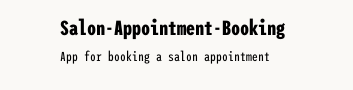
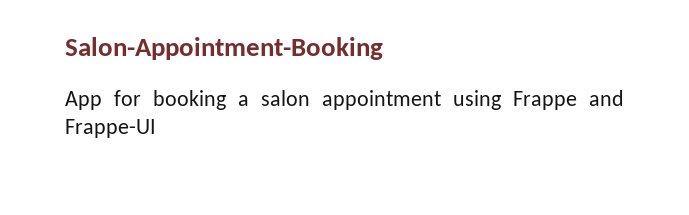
(270, 57) none -> [453,90,624,110] [65,119,156,138] using Frappe and Frappe-UI

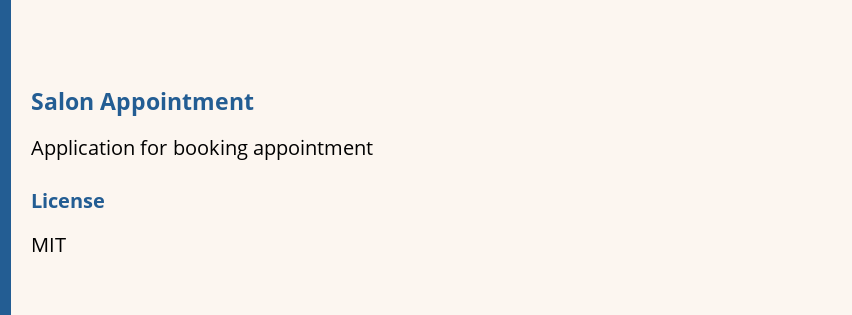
[65,37,383,60] [65,90,624,110] [65,119,156,138] Salon-Appointment-Booking // App for booking a salon appointment using Frappe and Frappe-UI -> [31,92,255,116] [31,139,373,160] [31,193,105,208] [31,238,66,252] Salon Appointment // Application for booking appointment // License // MIT

